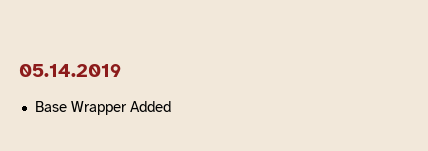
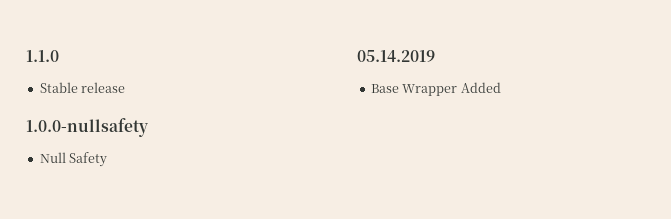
(19, 70) none -> [26,50,59,62] [39,82,126,93] [26,118,148,137] [39,152,108,167] 1.1.0 // Stable release // 1.0.0-nullsafety // Null Safety //

